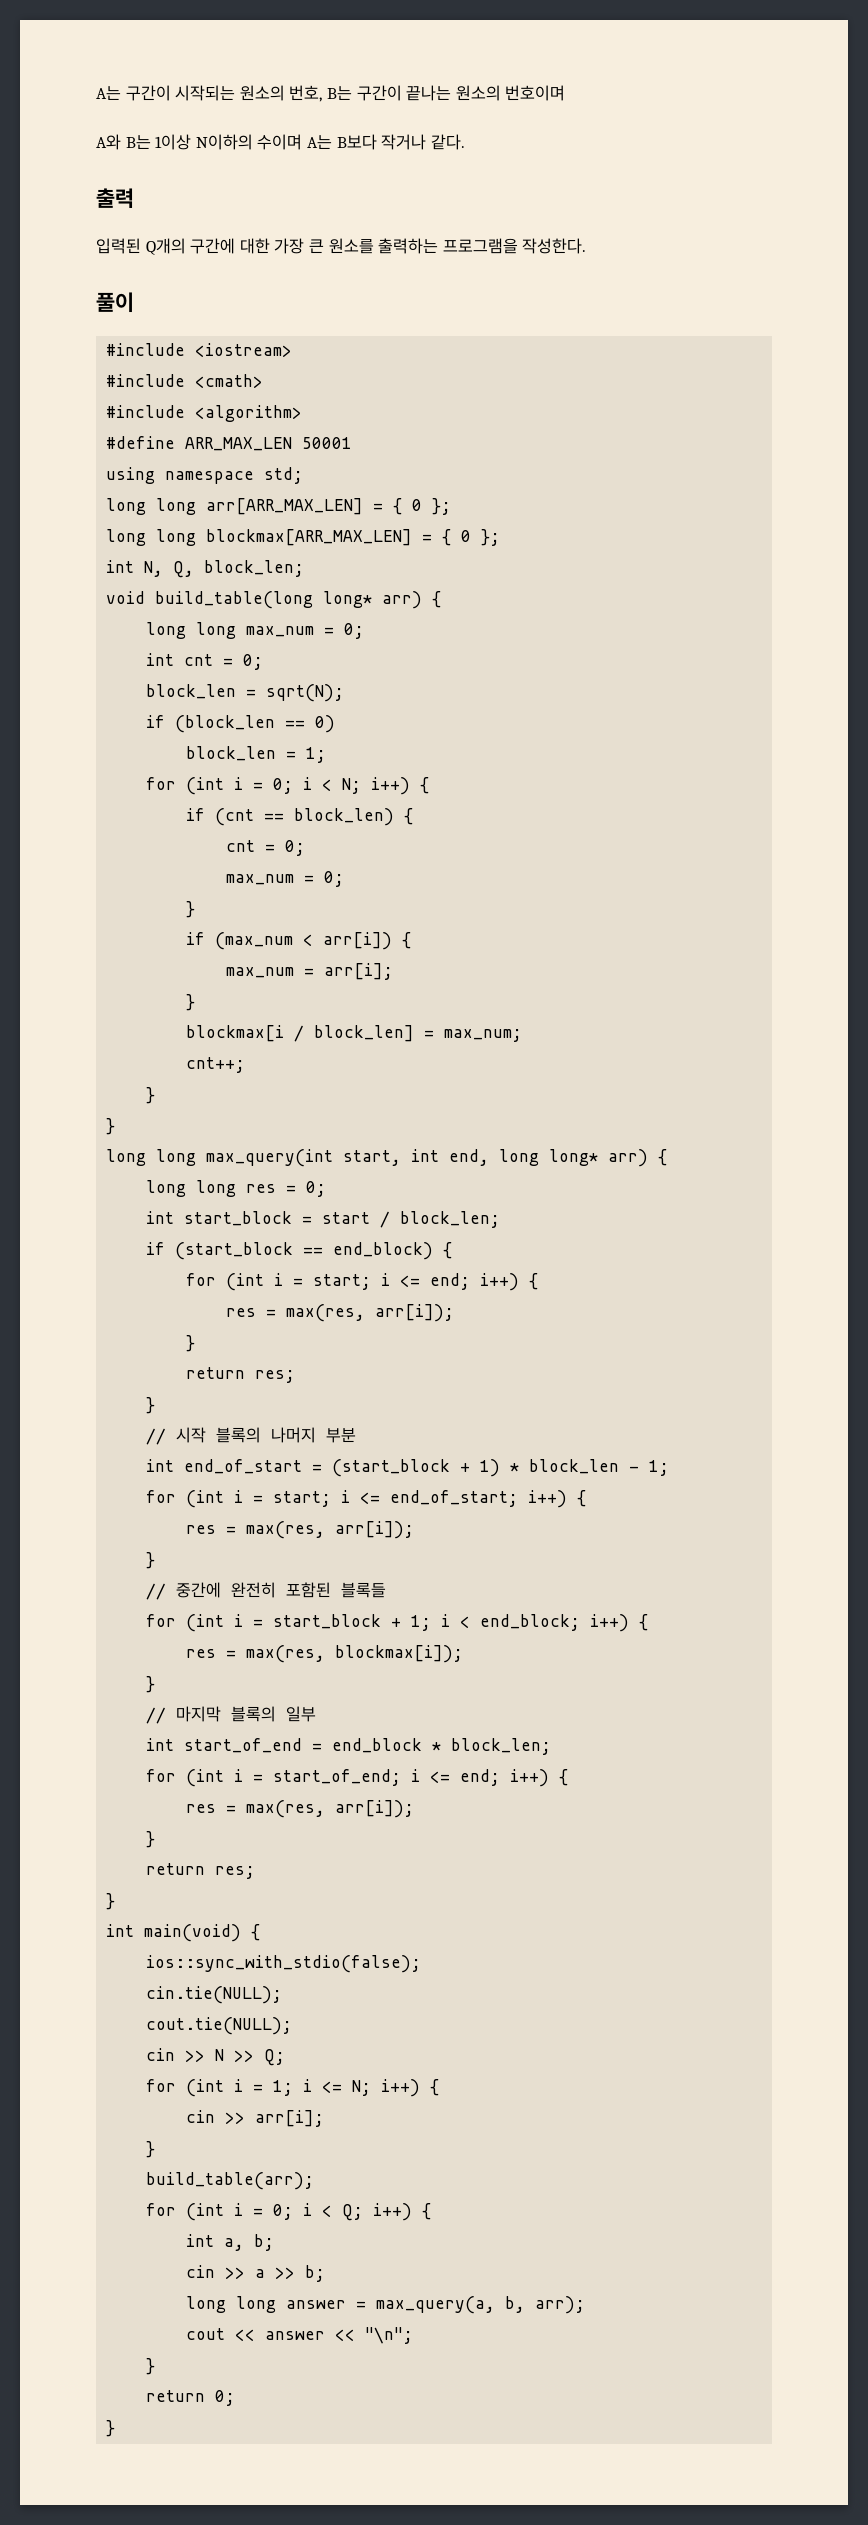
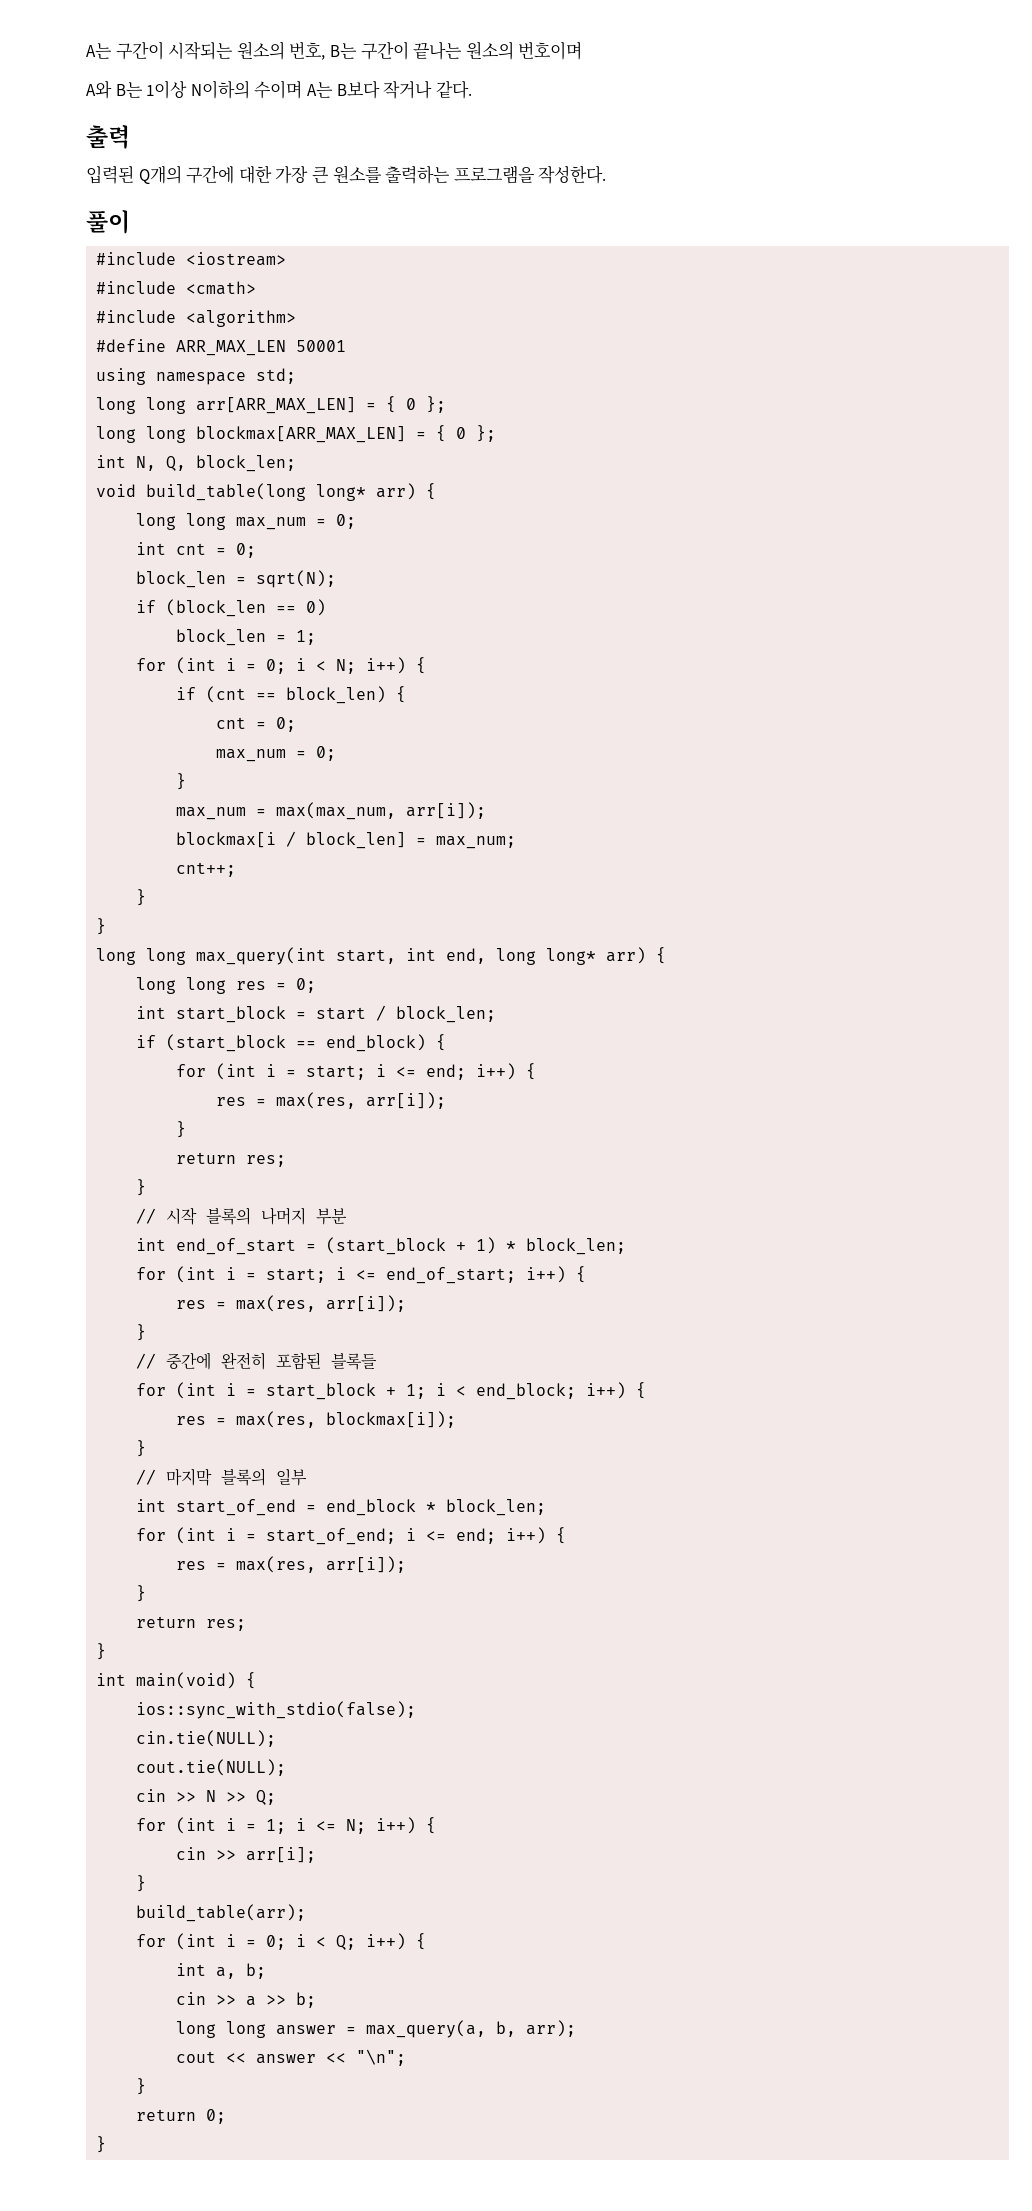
[186,932,412,950] [226,963,394,980] [186,994,196,1011] // if (max_num < arr[i]) { // max_num = arr[i]; // } -> [176,802,487,820] // max_num = max(max_num, arr[i]);
[529,1459,670,1476] block_len - 1; -> [526,1238,627,1255] block_len;

